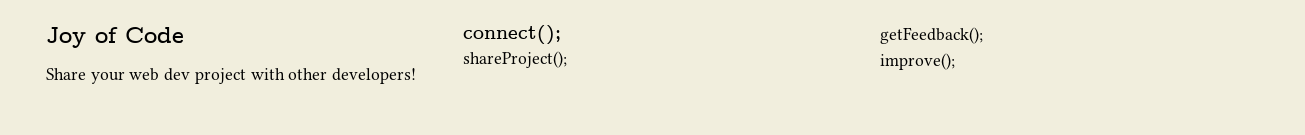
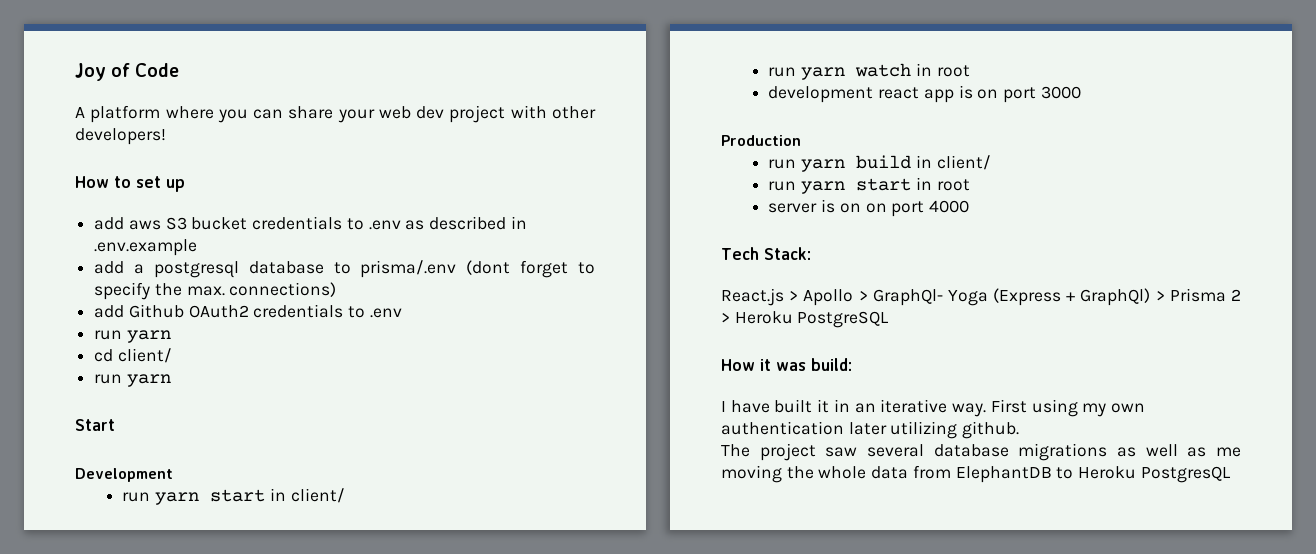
[46,68,86,80] Share -> [75,105,334,123] A platform where you can share
[463,25,561,45] [463,51,567,68] [880,27,983,44] [880,53,955,70] connect(); // shareProject(); // getFeedback(); // improve(); -> [75,176,185,192] [94,216,527,230] [94,239,198,256] [94,260,595,278] [94,282,337,300] [94,304,402,318] [94,330,171,343] [94,348,172,363] [94,374,171,387] [75,419,115,431] [75,468,173,482] [122,488,345,505] [768,63,970,80] [768,85,1081,103] [721,135,801,146] [768,155,991,172] [768,177,970,194] [768,199,970,217] [721,247,811,260] [721,288,1241,306] [721,311,890,328] [721,358,852,371] [721,399,1145,417] [721,421,1020,439] [721,443,1241,461] [721,465,1231,483] How to set up // add aws S3 bucket credentials to .env as described in .env.example // add a postgresql database to prisma/.env (dont forget to specify the max. connections) // add Github OAuth2 credentials to .env // run yarn // cd client/ // run yarn // Start // Development // run yarn start in client/ // run yarn watch in root // development react app is on port 3000 // Production // run yarn build in client/ // run yarn start in root // server is on on port 4000 // Tech Stack: // React.js > Apollo > GraphQl- Yoga (Express + GraphQl) > Prisma 2 > Heroku PostgreSQL // How it was build: // I have built it in an iterative way. First using my own authentication later utilizing github. // The project saw several database migrations as well as me moving the whole data from ElephantDB to Heroku PostgresQL

